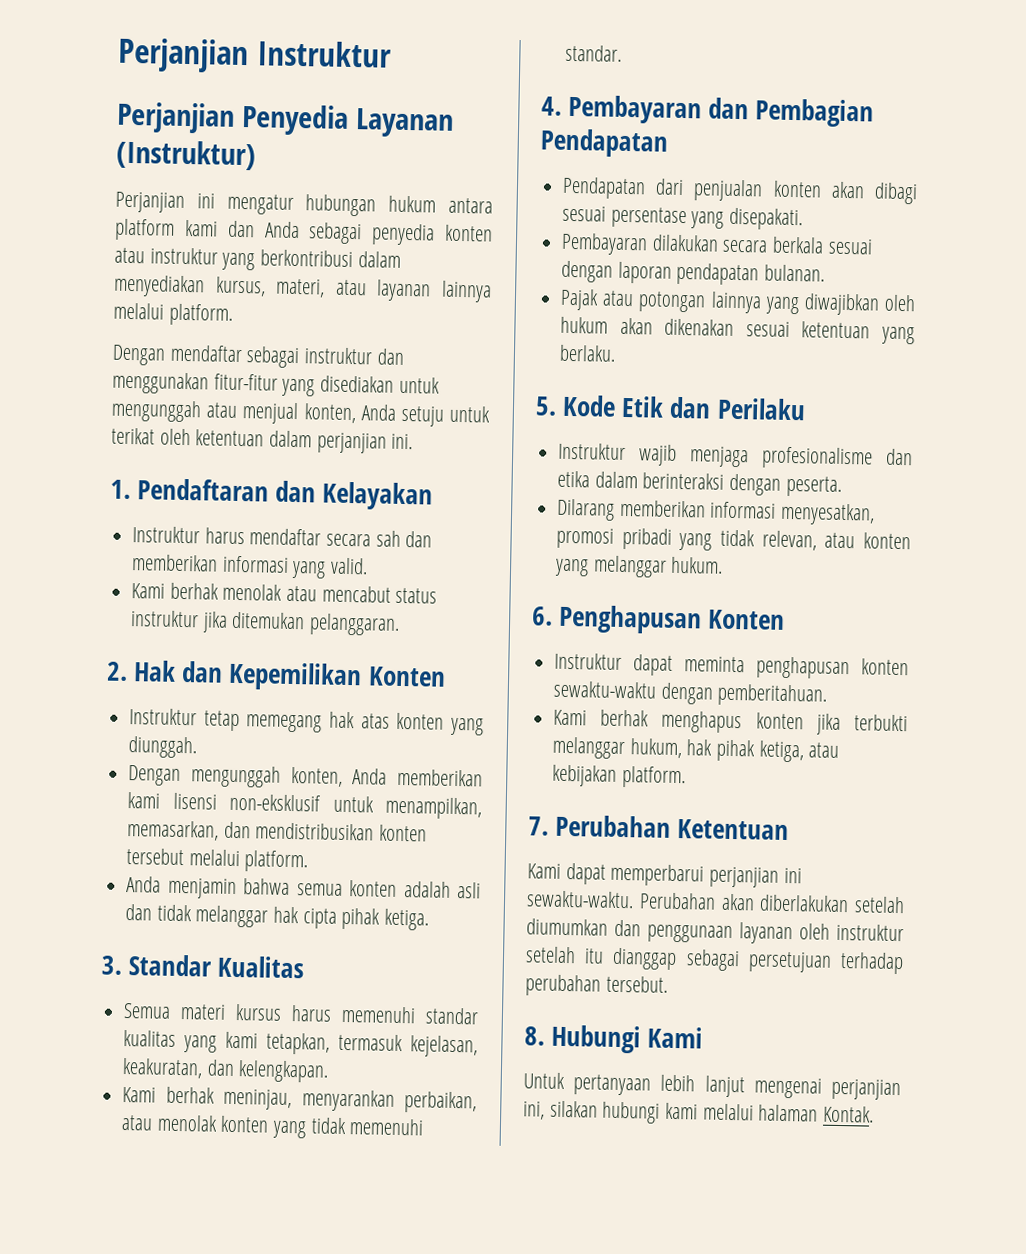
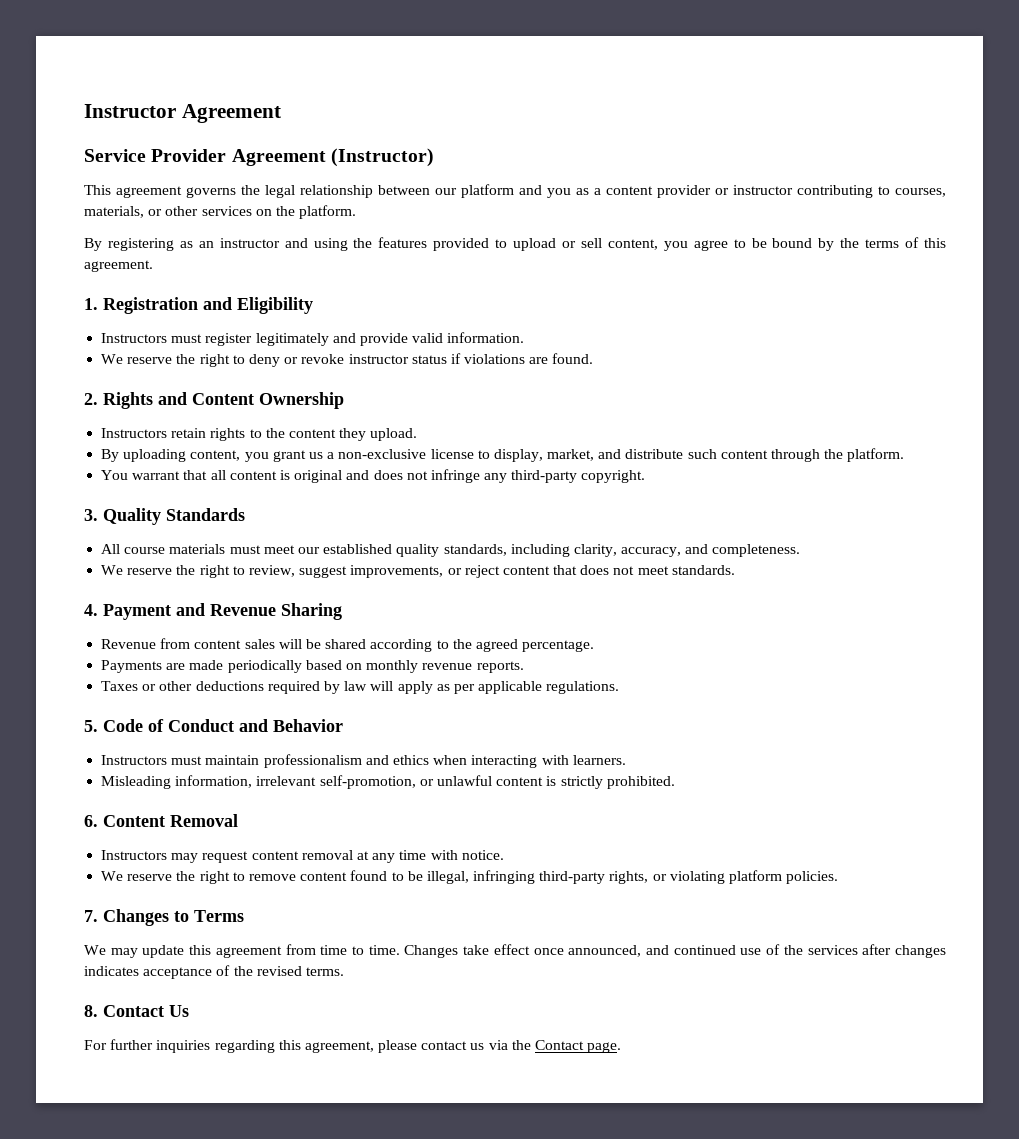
[118,37,392,74] [116,101,454,138] [116,139,256,171] [115,191,493,217] [114,218,493,246] [114,247,401,271] [113,274,492,303] [113,302,233,326] [112,344,405,369] [112,371,440,397] [111,399,490,427] [111,427,414,454] [110,478,434,511] [132,526,433,548] [131,554,369,579] [131,582,438,604] [130,610,401,636] [106,660,446,692] [129,708,484,736] [128,736,198,759] [128,765,483,788] [127,792,482,820] [127,820,428,842] [126,848,309,873] [126,876,481,900] [125,904,430,931] [101,954,305,979] [123,1003,479,1025] [123,1029,478,1058] [122,1057,330,1083] [122,1086,477,1114] [121,1114,425,1139] [565,44,623,62] [541,94,875,128] [540,128,669,158] [562,176,918,205] [562,205,804,231] [561,232,873,256] [561,260,826,286] [560,288,916,316] [560,316,915,345] [559,344,617,362] [535,394,806,421] [558,442,913,470] [557,470,842,497] [556,498,876,526] [556,527,911,551] [554,555,724,578] [532,604,786,635] [554,652,909,680] [553,680,828,707] [553,709,908,735] [552,736,840,763] [552,764,686,789] [528,814,790,841] [527,862,802,888] [526,890,905,914] [526,918,904,945] [525,946,904,975] [525,974,668,997] [524,1024,704,1054] [523,1072,901,1101] [523,1100,875,1124] Perjanjian Instruktur // Perjanjian Penyedia Layanan (Instruktur) // Perjanjian ini mengatur hubungan hukum antara platform kami dan Anda sebagai penyedia konten atau instruktur yang berkontribusi dalam menyediakan kursus, materi, atau layanan lainnya melalui platform. // Dengan mendaftar sebagai instruktur dan menggunakan fitur-fitur yang disediakan untuk mengunggah atau menjual konten, Anda setuju untuk terikat oleh ketentuan dalam perjanjian ini. // 1. Pendaftaran dan Kelayakan // Instruktur harus mendaftar secara sah dan memberikan informasi yang valid. // Kami berhak menolak atau mencabut status instruktur jika ditemukan pelanggaran. // 2. Hak dan Kepemilikan Konten // Instruktur tetap memegang hak atas konten yang diunggah. // Dengan mengunggah konten, Anda memberikan kami lisensi non-eksklusif untuk menampilkan, memasarkan, dan mendistribusikan konten tersebut melalui platform. // Anda menjamin bahwa semua konten adalah asli dan tidak melanggar hak cipta pihak ketiga. // 3. Standar Kualitas // Semua materi kursus harus memenuhi standar kualitas yang kami tetapkan, termasuk kejelasan, keakuratan, dan kelengkapan. // Kami berhak meninjau, menyarankan perbaikan, atau menolak konten yang tidak memenuhi standar. // 4. Pembayaran dan Pembagian Pendapatan // Pendapatan dari penjualan konten akan dibagi sesuai persentase yang disepakati. // Pembayaran dilakukan secara berkala sesuai dengan laporan pendapatan bulanan. // Pajak atau potongan lainnya yang diwajibkan oleh hukum akan dikenakan sesuai ketentuan yang berlaku. // 5. Kode Etik dan Perilaku // Instruktur wajib menjaga profesionalisme dan etika dalam berinteraksi dengan peserta. // Dilarang memberikan informasi menyesatkan, promosi pribadi yang tidak relevan, atau konten yang melanggar hukum. // 6. Penghapusan Konten // Instruktur dapat meminta penghapusan konten sewaktu-waktu dengan pemberitahuan. // Kami berhak menghapus konten jika terbukti melanggar hukum, hak pihak ketiga, atau kebijakan platform. // 7. Perubahan Ketentuan // Kami dapat memperbarui perjanjian ini sewaktu-waktu. Perubahan akan diberlakukan setelah diumumkan dan penggunaan layanan oleh instruktur setelah itu dianggap sebagai persetujuan terhadap perubahan tersebut. // 8. Hubungi Kami // Untuk pertanyaan lebih lanjut mengenai perjanjian ini, silakan hubungi kami melalui halaman Kontak. -> [84,104,281,123] [84,148,434,167] [84,184,946,198] [84,205,357,219] [84,237,946,251] [84,260,153,272] [84,297,313,314] [101,332,525,346] [101,353,594,367] [84,392,344,409] [101,428,418,441] [101,448,905,462] [101,469,646,483] [84,508,245,525] [101,544,801,557] [101,565,735,578] [84,603,342,620] [101,638,595,652] [101,660,524,673] [101,681,620,694] [84,719,343,732] [101,754,626,768] [101,775,675,789] [84,814,238,827] [101,850,504,863] [101,870,839,884] [84,909,244,926] [84,944,946,958] [84,965,344,979] [84,1005,189,1017] [84,1039,622,1053] Instructor Agreement // Service Provider Agreement (Instructor) // This agreement governs the legal relationship between our platform and you as a content provider or instructor contributing to courses, materials, or other services on the platform. // By registering as an instructor and using the features provided to upload or sell content, you agree to be bound by the terms of this agreement. // 1. Registration and Eligibility // Instructors must register legitimately and provide valid information. // We reserve the right to deny or revoke instructor status if violations are found. // 2. Rights and Content Ownership // Instructors retain rights to the content they upload. // By uploading content, you grant us a non-exclusive license to display, market, and distribute such content through the platform. // You warrant that all content is original and does not infringe any third-party copyright. // 3. Quality Standards // All course materials must meet our established quality standards, including clarity, accuracy, and completeness. // We reserve the right to review, suggest improvements, or reject content that does not meet standards. // 4. Payment and Revenue Sharing // Revenue from content sales will be shared according to the agreed percentage. // Payments are made periodically based on monthly revenue reports. // Taxes or other deductions required by law will apply as per applicable regulations. // 5. Code of Conduct and Behavior // Instructors must maintain professionalism and ethics when interacting with learners. // Misleading information, irrelevant self-promotion, or unlawful content is strictly prohibited. // 6. Content Removal // Instructors may request content removal at any time with notice. // We reserve the right to remove content found to be illegal, infringing third-party rights, or violating platform policies. // 7. Changes to Terms // We may update this agreement from time to time. Changes take effect once announced, and continued use of the services after changes indicates acceptance of the revised terms. // 8. Contact Us // For further inquiries regarding this agreement, please contact us via the Contact page.

